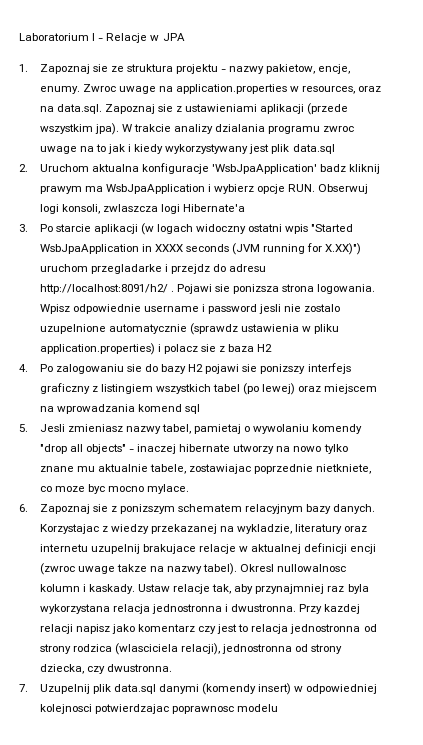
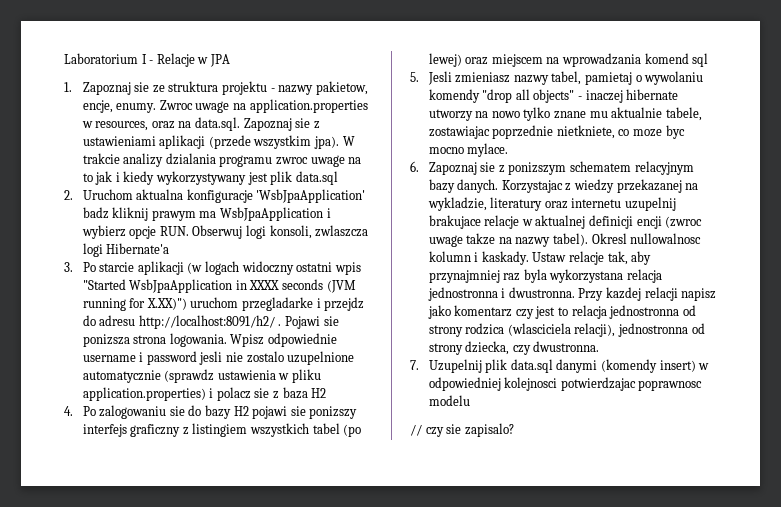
(278, 708) none -> [410,423,514,437] // // czy sie zapisalo?

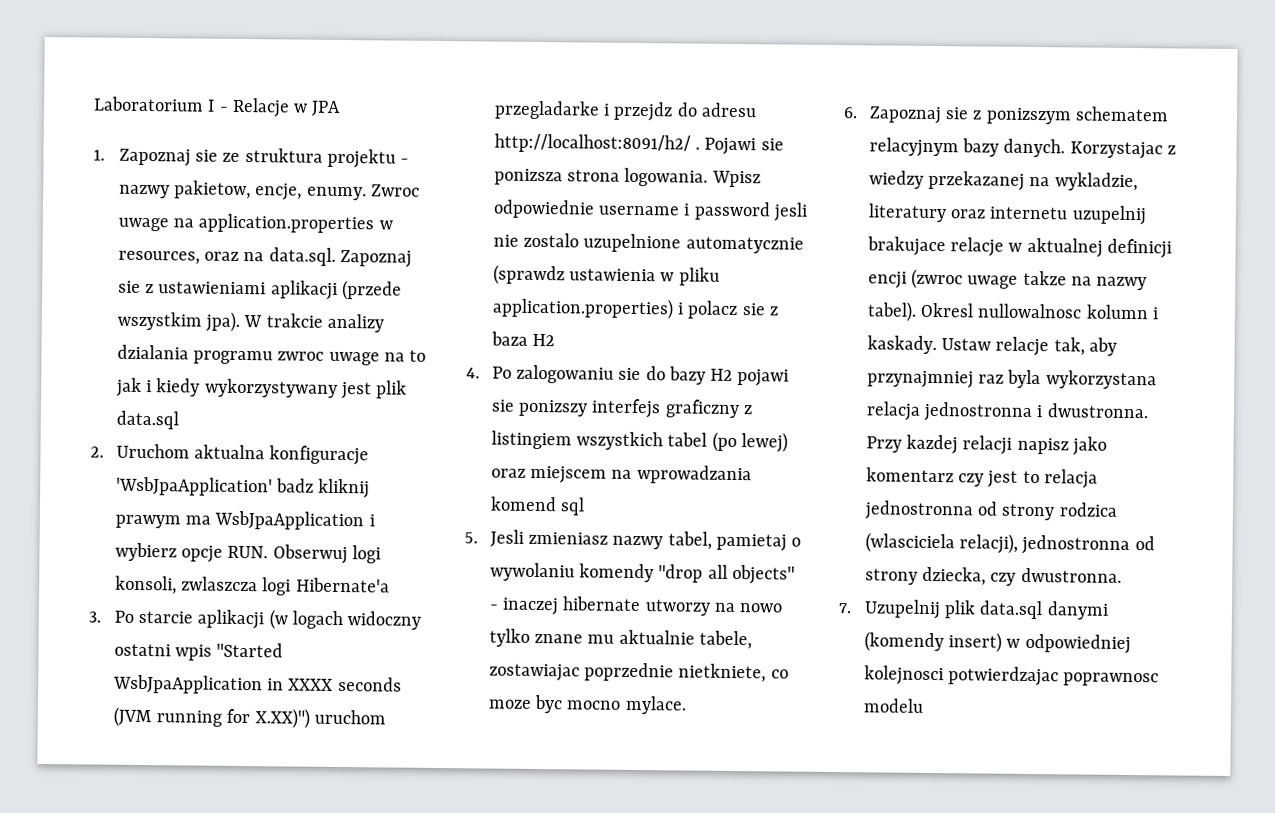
[410,423,514,437] // // czy sie zapisalo? -> (924, 705) none

